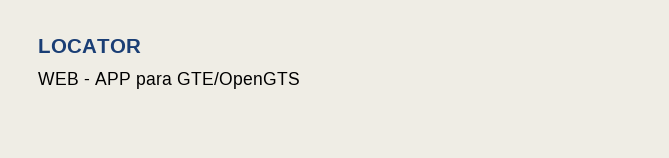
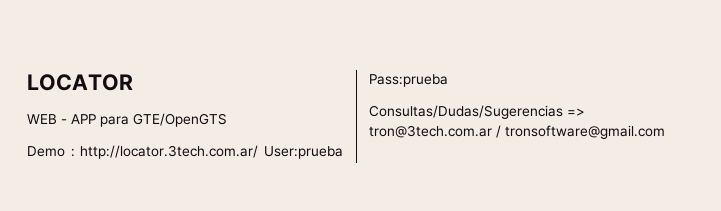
(300, 80) none -> [27,145,343,159] [369,74,448,87] [369,105,585,119] [369,125,665,139] // Demo : http://locator.3tech.com.ar/ User:prueba Pass:prueba // Consultas/Dudas/Sugerencias => tron@3tech.com.ar / tronsoftware@gmail.com

